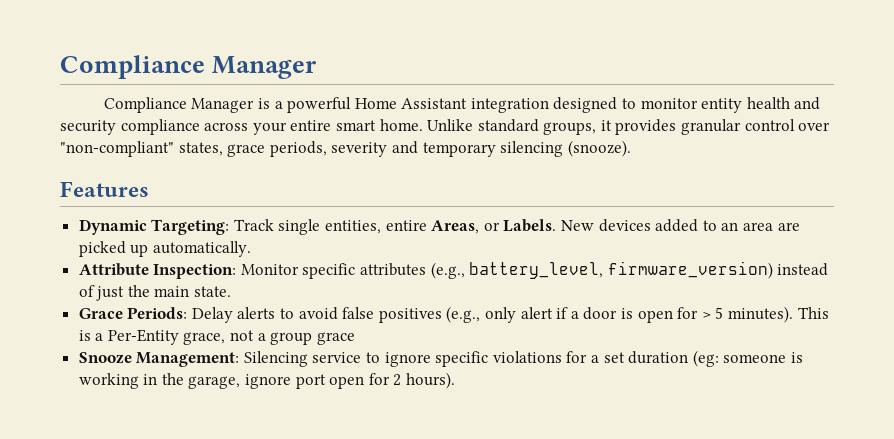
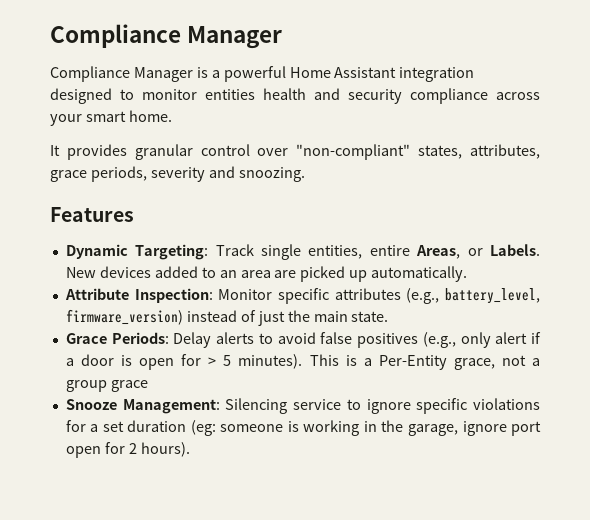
[701,98,743,113] entity -> [205,89,255,100] entities
[290,120,332,131] entire -> (82, 120) none
[427,119,612,135] Unlike standard groups, it -> [50,145,60,156] // It
(223, 149) none -> [470,144,540,159] attributes,
[422,140,631,157] temporary silencing (snooze). -> [238,167,305,182] snoozing.

